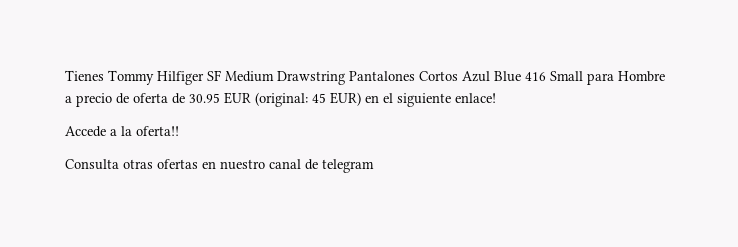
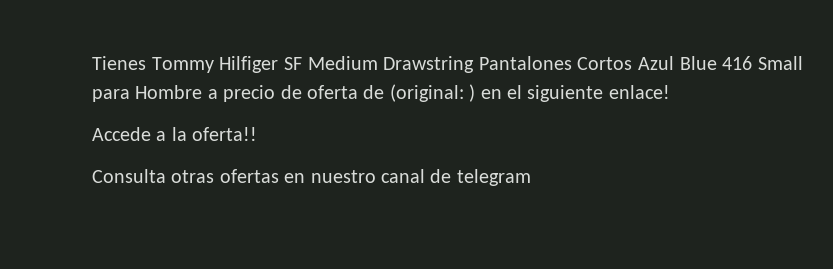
[189,92,361,107] 30.95 EUR (original: 45 EUR) -> [389,84,476,102] (original: )

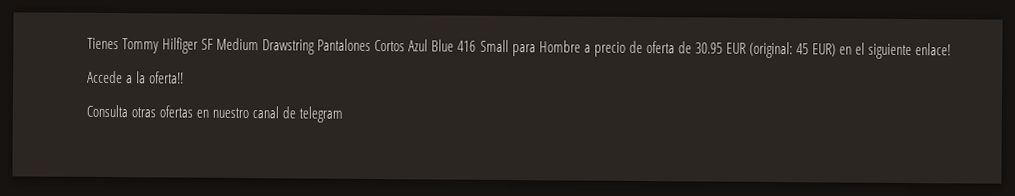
[389,84,476,102] (original: ) -> [694,41,837,59] 30.95 EUR (original: 45 EUR)

